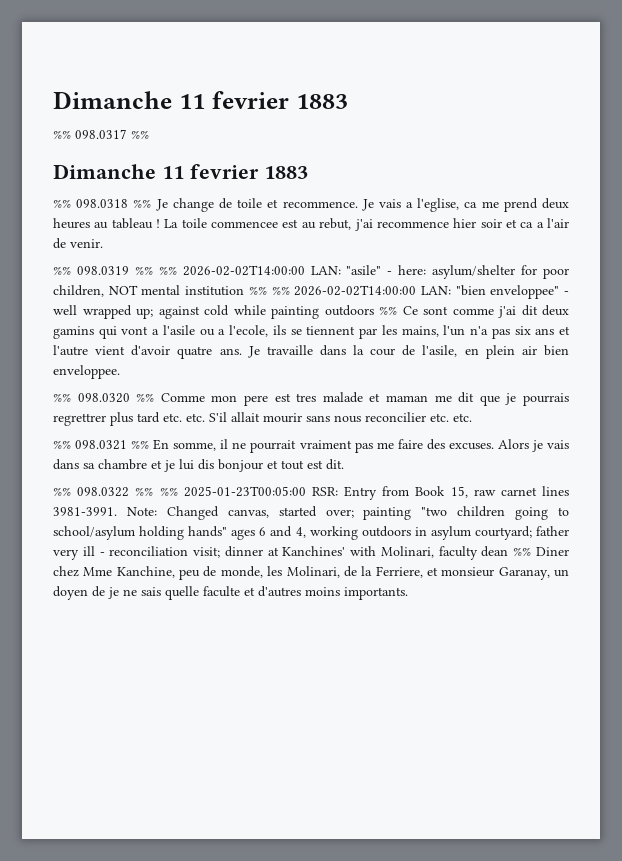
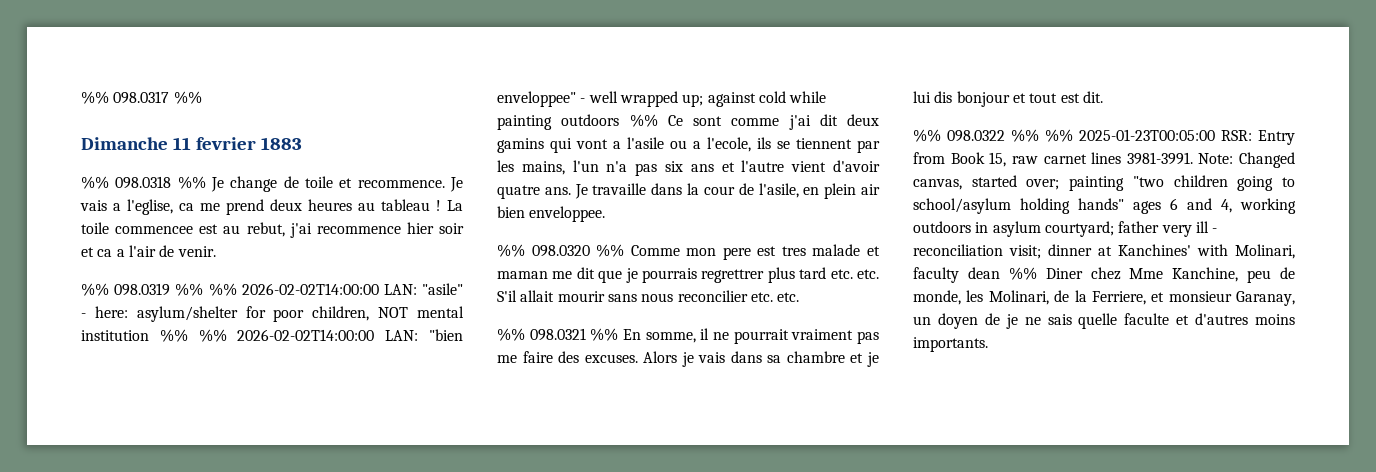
[53,91,348,109] Dimanche 11 fevrier 1883 // -> (81, 97) none

